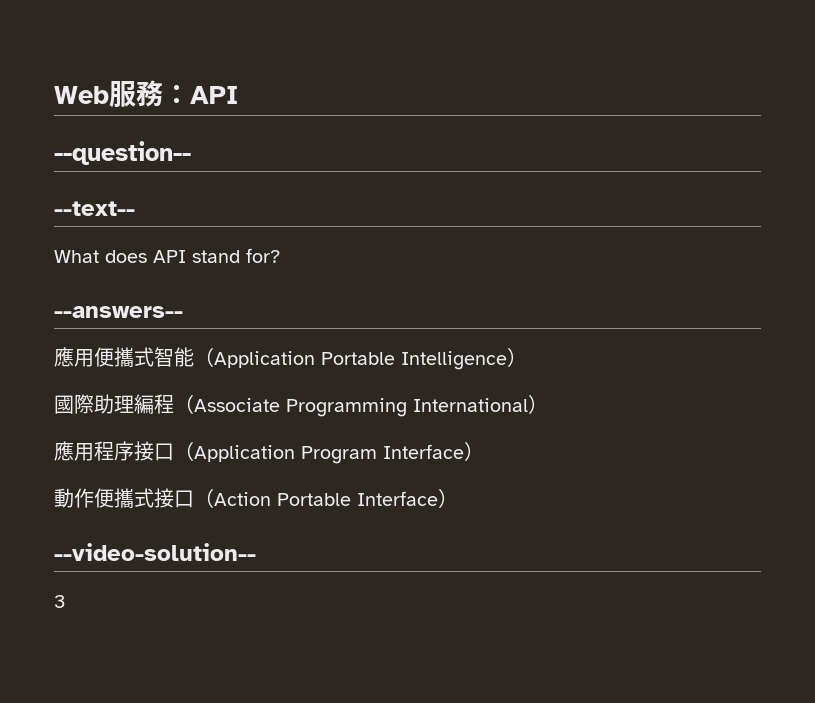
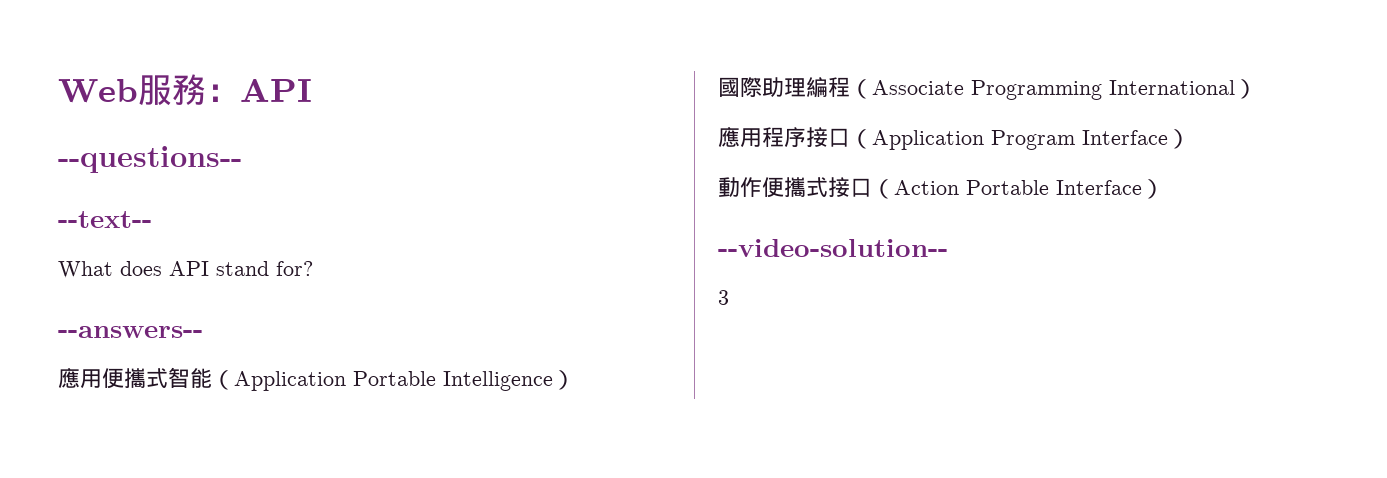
[54,141,191,165] --question-- -> [58,146,242,173] --questions--

